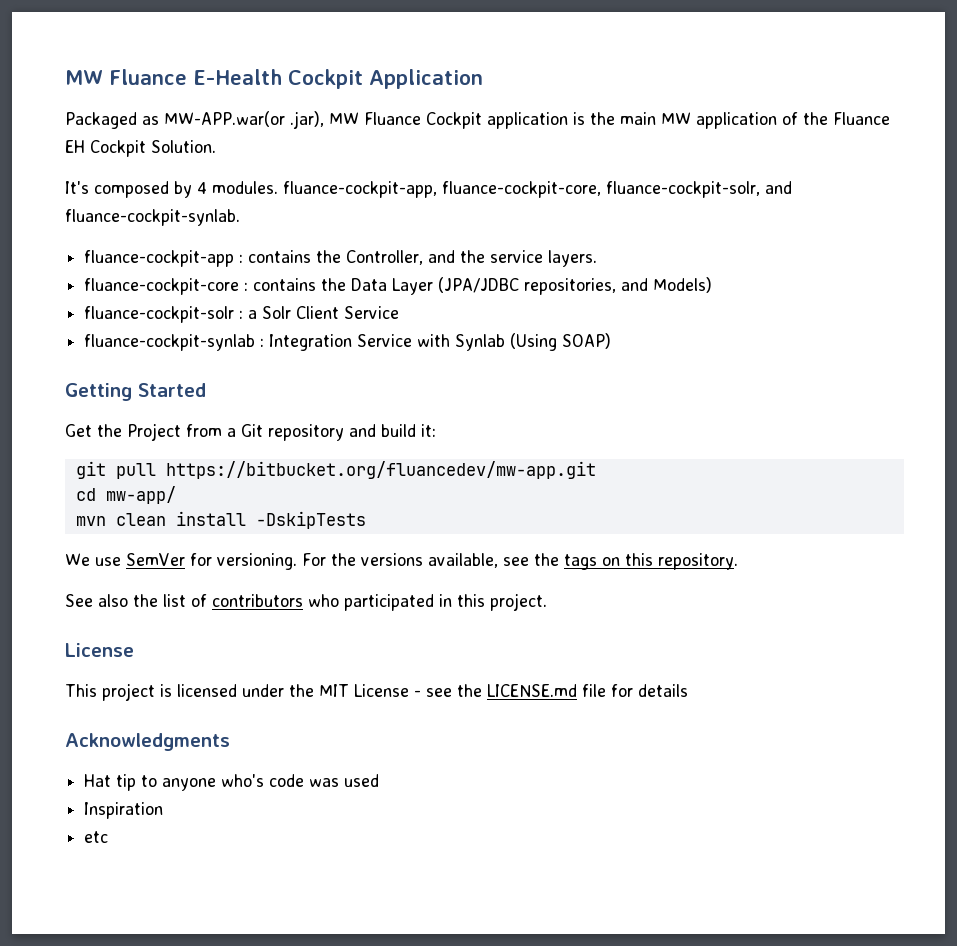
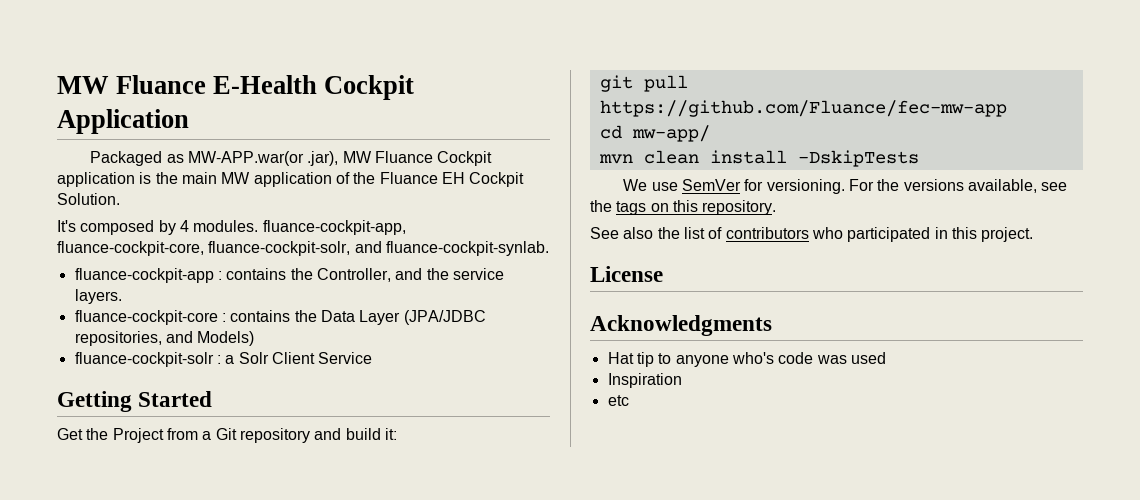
[84,333,612,351] // fluance-cockpit-synlab : Integration Service with Synlab (Using SOAP) -> (373, 358) none
[165,461,596,479] https://bitbucket.org/fluancedev/mw-app.git -> [599,100,1007,117] https://github.com/Fluance/fec-mw-app
[65,683,688,701] // This project is licensed under the MIT License - see the LICENSE.md file for details -> (663, 274) none

